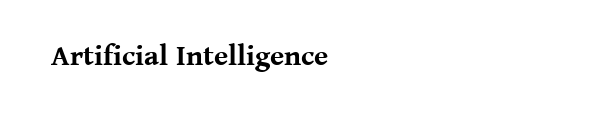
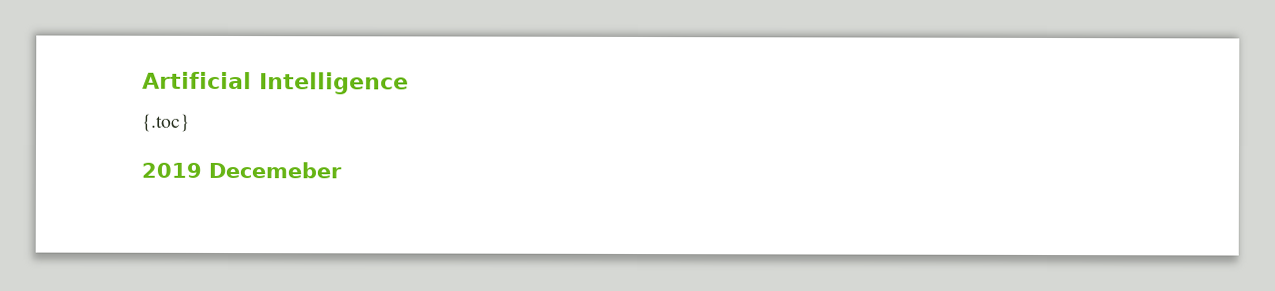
(328, 57) none -> [142,113,190,132] [141,161,342,179] // {.toc} // 2019 Decemeber

